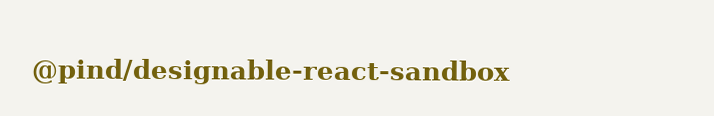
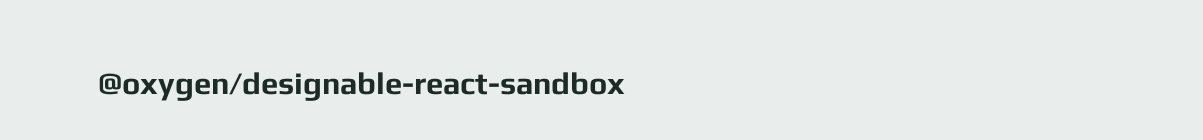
[31,58,510,86] @pind/designable-react-sandbox -> [98,72,625,101] @oxygen/designable-react-sandbox

